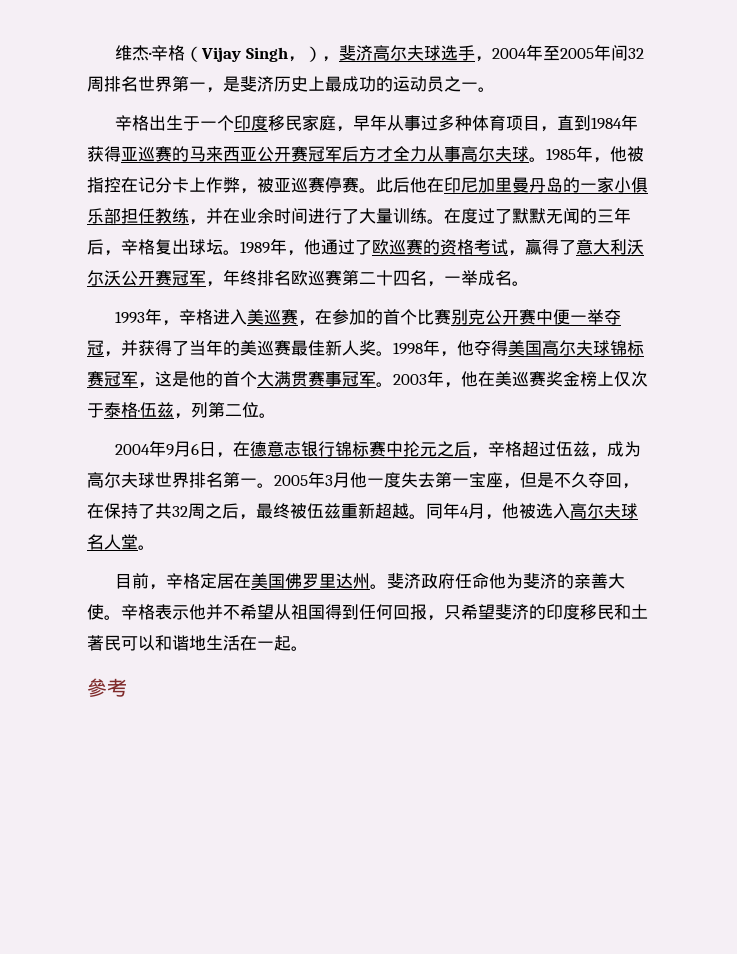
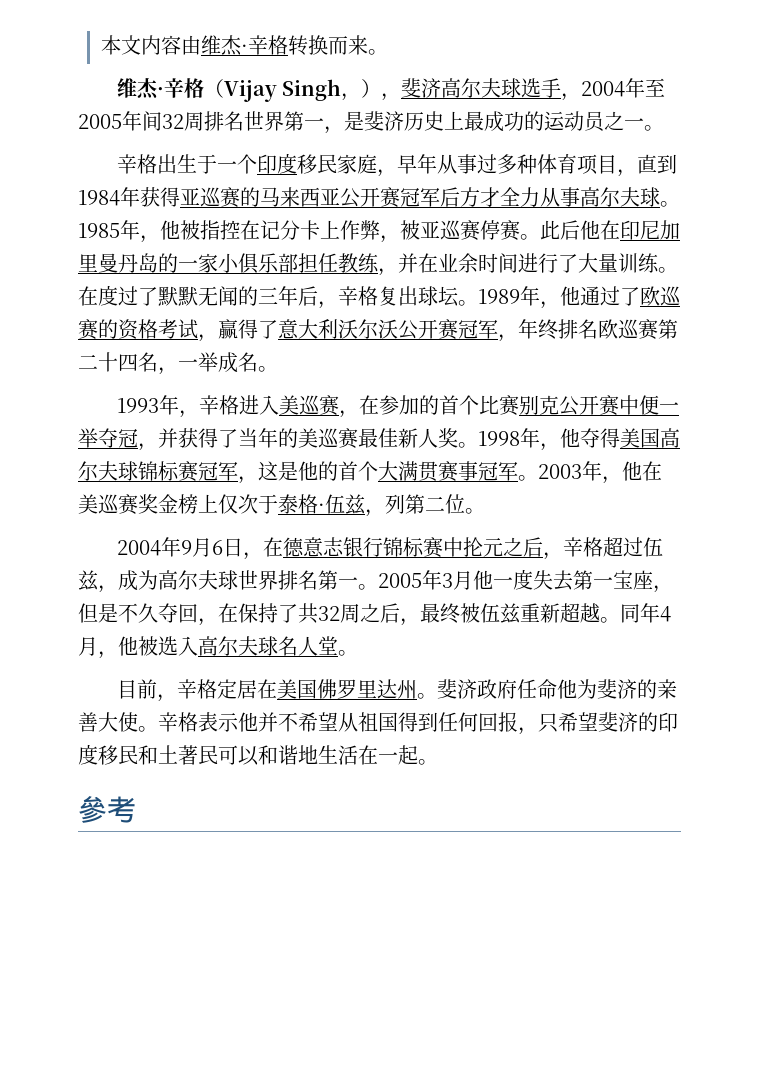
(115, 53) none -> [101,35,389,56] 本文内容由维杰·辛格转换而来。 //

